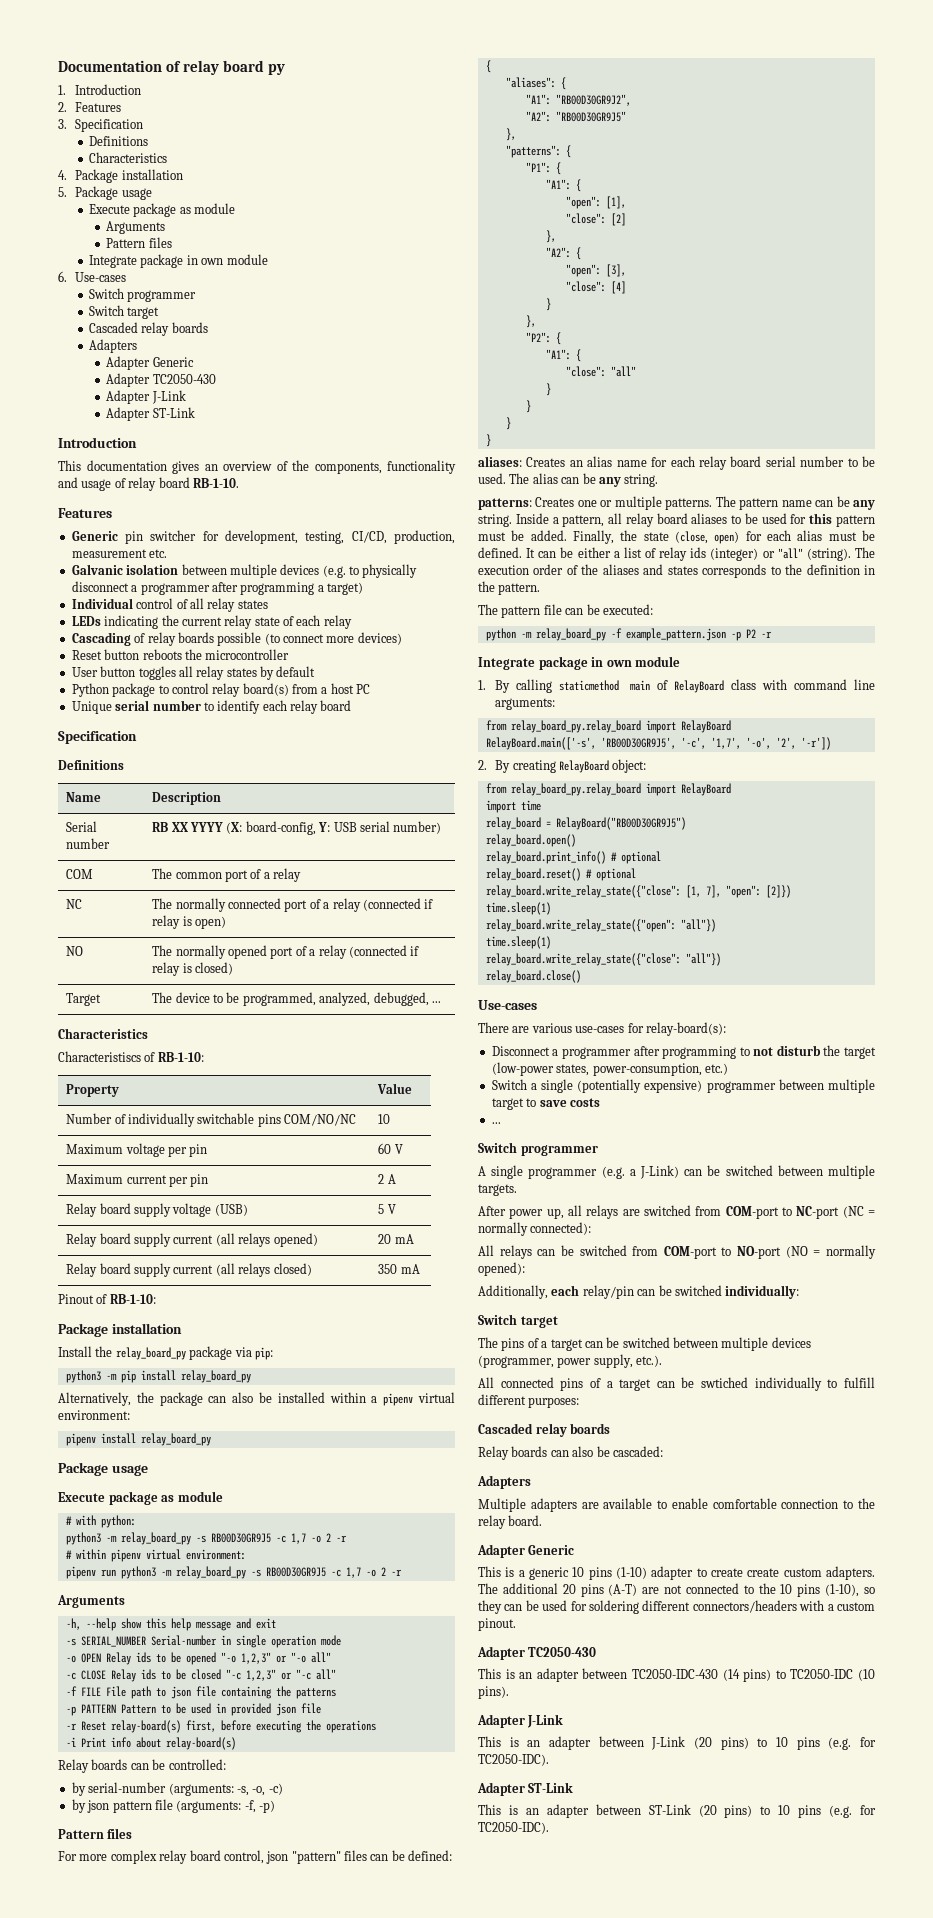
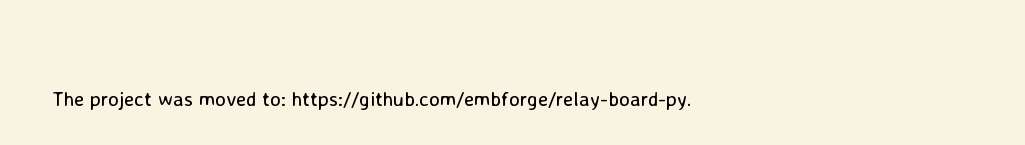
[58,60,285,75] [58,84,142,95] [58,102,122,112] [58,119,144,132] [89,136,149,146] [89,152,168,163] [58,169,183,183] [58,186,152,200] [89,203,236,217] [106,221,166,234] [106,237,172,248] [89,254,268,268] [58,271,127,282] [89,288,197,302] [89,305,160,319] [89,322,208,336] [89,339,138,353] [106,356,194,370] [106,373,216,387] [106,390,186,404] [106,407,195,421] [58,437,137,448] [58,460,456,474] [58,477,239,491] [58,508,112,518] [71,530,455,544] [71,549,168,558] [71,564,418,578] [71,581,363,595] [71,598,268,612] [71,615,352,629] [71,632,402,646] [71,649,290,660] [71,666,316,680] [71,683,371,697] [71,700,352,714] [58,731,137,744] [58,760,124,770] [66,792,102,802] [152,792,222,805] [66,821,98,832] [66,838,111,849] [152,821,442,835] [66,869,94,879] [152,868,302,882] [66,899,83,909] [152,898,434,912] [152,915,227,929] [66,946,84,956] [152,945,420,959] [152,962,234,976] [66,993,102,1006] [152,992,441,1006] [58,1028,148,1039] [58,1051,204,1062] [66,1084,120,1097] [377,1083,413,1094] [66,1113,357,1127] [378,1114,391,1124] [66,1143,208,1157] [378,1143,403,1154] [66,1174,209,1187] [378,1174,396,1184] [66,1203,248,1217] [378,1204,396,1214] [66,1233,318,1247] [378,1234,414,1244] [66,1263,312,1277] [378,1264,420,1274] [58,1294,156,1304] [58,1323,182,1337] [58,1346,273,1360] [65,1370,251,1383] [58,1392,456,1406] [58,1410,130,1420] [65,1433,211,1446] [58,1462,148,1476] [58,1491,223,1505] [65,1515,136,1528] [65,1532,347,1545] [65,1549,246,1562] [65,1566,402,1579] [57,1595,125,1608] [65,1618,276,1631] [65,1635,341,1648] [65,1652,331,1665] [65,1669,336,1682] [65,1686,336,1699] [65,1703,321,1716] [65,1720,376,1733] [65,1737,236,1750] [58,1759,226,1773] [71,1782,283,1796] [71,1799,275,1813] [58,1828,133,1839] [58,1850,453,1864] [485,60,491,73] [505,77,566,90] [525,94,631,106] [525,111,626,122] [505,128,516,141] [505,145,571,158] [525,162,561,175] [545,179,581,192] [565,196,626,209] [565,213,626,226] [545,230,556,243] [545,247,581,260] [565,264,626,277] [565,281,626,294] [545,298,551,311] [525,315,536,328] [525,332,561,345] [545,349,581,362] [565,366,636,377] [545,383,551,396] [525,400,531,413] [505,417,511,430] [485,434,491,447] [478,456,875,470] [478,473,659,487] [478,496,875,510] [478,513,875,527] [478,530,875,544] [478,547,875,561] [478,564,875,578] [478,581,541,595] [478,604,653,618] [485,628,772,641] [478,656,681,670] [478,679,875,693] [495,698,556,710] [485,720,731,733] [485,737,831,750] [478,759,647,773] [485,783,731,796] [485,800,541,813] [485,817,686,830] [485,834,576,847] [485,851,661,864] [485,868,636,881] [485,885,791,898] [485,902,551,915] [485,919,716,932] [485,936,551,949] [485,953,721,966] [485,970,581,983] [478,1000,537,1010] [478,1022,726,1036] [491,1045,876,1059] [491,1062,728,1076] [491,1079,875,1093] [491,1098,600,1110] [491,1122,501,1124] [478,1142,598,1156] [478,1165,875,1179] [478,1184,517,1196] [478,1205,875,1219] [478,1222,592,1236] [478,1245,876,1259] [478,1262,525,1276] [478,1285,800,1299] [478,1314,558,1328] [478,1337,811,1351] [478,1354,663,1368] [478,1377,875,1391] [478,1394,580,1408] [478,1423,611,1437] [478,1446,663,1460] [477,1475,531,1489] [478,1498,875,1512] [478,1515,543,1529] [477,1544,575,1558] [478,1566,875,1580] [478,1583,876,1597] [478,1600,875,1614] [478,1618,516,1631] [477,1646,597,1660] [478,1668,876,1682] [478,1686,509,1699] [477,1714,564,1728] [478,1736,876,1750] [478,1754,549,1766] [477,1782,574,1796] [478,1804,876,1818] [478,1822,549,1834] Documentation of relay board py // 1. Introduction // 2. Features // 3. Specification // Definitions // Characteristics // 4. Package installation // 5. Package usage // Execute package as module // Arguments // Pattern files // Integrate package in own module // 6. Use-cases // Switch programmer // Switch target // Cascaded relay boards // Adapters // Adapter Generic // Adapter TC2050-430 // Adapter J-Link // Adapter ST-Link // Introduction // This documentation gives an overview of the components, functionality and usage of relay board RB-1-10. // Features // Generic pin switcher for development, testing, CI/CD, production, measurement etc. // Galvanic isolation between multiple devices (e.g. to physically disconnect a programmer after programming a target) // Individual control of all relay states // LEDs indicating the current relay state of each relay // Cascading of relay boards possible (to connect more devices) // Reset button reboots the microcontroller // User button toggles all relay states by default // Python package to control relay board(s) from a host PC // Unique serial number to identify each relay board // Specification // Definitions // Name | Description // Serial number | RB XX YYYY (X: board-config, Y: USB serial number) // COM | The common port of a relay // NC | The normally connected port of a relay (connected if relay is open) // NO | The normally opened port of a relay (connected if relay is closed) // Target | The device to be programmed, analyzed, debugged, ... // Characteristics // Characteristiscs of RB-1-10: // Property | Value // Number of individually switchable pins COM/NO/NC | 10 // Maximum voltage per pin | 60 V // Maximum current per pin | 2 A // Relay board supply voltage (USB) | 5 V // Relay board supply current (all relays opened) | 20 mA // Relay board supply current (all relays closed) | 350 mA // Pinout of RB-1-10: // Package installation // Install the relay_board_py package via pip: // python3 -m pip install relay_board_py // Alternatively, the package can also be installed within a pipenv virtual environment: // pipenv install relay_board_py // Package usage // Execute package as module // # with python: // python3 -m relay_board_py -s RB00D30GR9J5 -c 1,7 -o 2 -r // # within pipenv virtual environment: // pipenv run python3 -m relay_board_py -s RB00D30GR9J5 -c 1,7 -o 2 -r // Arguments // -h, --help show this help message and exit // -s SERIAL_NUMBER Serial-number in single operation mode // -o OPEN Relay ids to be opened "-o 1,2,3" or "-o all" // -c CLOSE Relay ids to be closed "-c 1,2,3" or "-c all" // -f FILE File path to json file containing the patterns // -p PATTERN Pattern to be used in provided json file // -r Reset relay-board(s) first, before executing the operations // -i Print info about relay-board(s) // Relay boards can be controlled: // by serial-number (arguments: -s, -o, -c) // by json pattern file (arguments: -f, -p) // Pattern files // For more complex relay board control, json "pattern" files can be defined: // { // "aliases": { // "A1": "RB00D30GR9J2", // "A2": "RB00D30GR9J5" // }, // "patterns": { // "P1": { // "A1": { // "open": [1], // "close": [2] // }, // "A2": { // "open": [3], // "close": [4] // } // }, // "P2": { // "A1": { // "close": "all" // } // } // } // } // aliases: Creates an alias name for each relay board serial number to be used. The alias can be any string. // patterns: Creates one or multiple patterns. The pattern name can be any string. Inside a pattern, all relay board aliases to be used for this pattern must be added. Finally, the state (close, open) for each alias must be defined. It can be either a list of relay ids (integer) or "all" (string). The execution order of the aliases and states corresponds to the definition in the pattern. // The pattern file can be executed: // python -m relay_board_py -f example_pattern.json -p P2 -r // Integrate package in own module // 1. By calling staticmethod main of RelayBoard class with command line arguments: // from relay_board_py.relay_board import RelayBoard // RelayBoard.main(['-s', 'RB00D30GR9J5', '-c', '1,7', '-o', '2', '-r']) // 2. By creating RelayBoard object: // from relay_board_py.relay_board import RelayBoard // import time // relay_board = RelayBoard("RB00D30GR9J5") // relay_board.open() // relay_board.print_info() # optional // relay_board.reset() # optional // relay_board.write_relay_state({"close": [1, 7], "open": [2]}) // time.sleep(1) // relay_board.write_relay_state({"open": "all"}) // time.sleep(1) // relay_board.write_relay_state({"close": "all"}) // relay_board.close() // Use-cases // There are various use-cases for relay-board(s): // Disconnect a programmer after programming to not disturb the target (low-power states, power-consumption, etc.) // Switch a single (potentially expensive) programmer between multiple target to save costs // ... // Switch programmer // A single programmer (e.g. a J-Link) can be switched between multiple targets. // After power up, all relays are switched from COM-port to NC-port (NC = normally connected): // All relays can be switched from COM-port to NO-port (NO = normally opened): // Additionally, each relay/pin can be switched individually: // Switch target // The pins of a target can be switched between multiple devices (programmer, power supply, etc.). // All connected pins of a target can be swtiched individually to fulfill different purposes: // Cascaded relay boards // Relay boards can also be cascaded: // Adapters // Multiple adapters are available to enable comfortable connection to the relay board. // Adapter Generic // This is a generic 10 pins (1-10) adapter to create create custom adapters. The additional 20 pins (A-T) are not connected to the 10 pins (1-10), so they can be used for soldering different connectors/headers with a custom pinout. // Adapter TC2050-430 // This is an adapter between TC2050-IDC-430 (14 pins) to TC2050-IDC (10 pins). // Adapter J-Link // This is an adapter between J-Link (20 pins) to 10 pins (e.g. for TC2050-IDC). // Adapter ST-Link // This is an adapter between ST-Link (20 pins) to 10 pins (e.g. for TC2050-IDC). -> [52,91,691,110] The project was moved to: https://github.com/embforge/relay-board-py.

